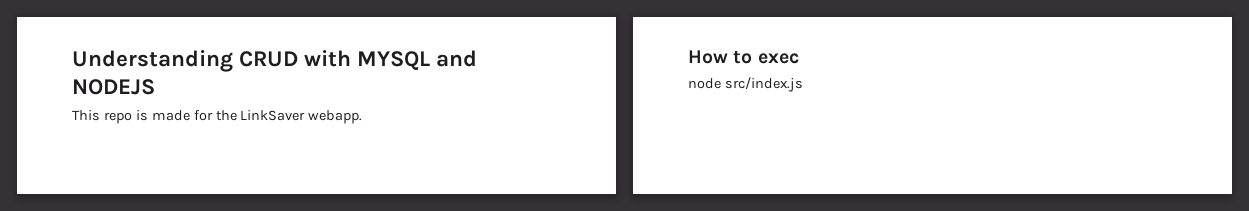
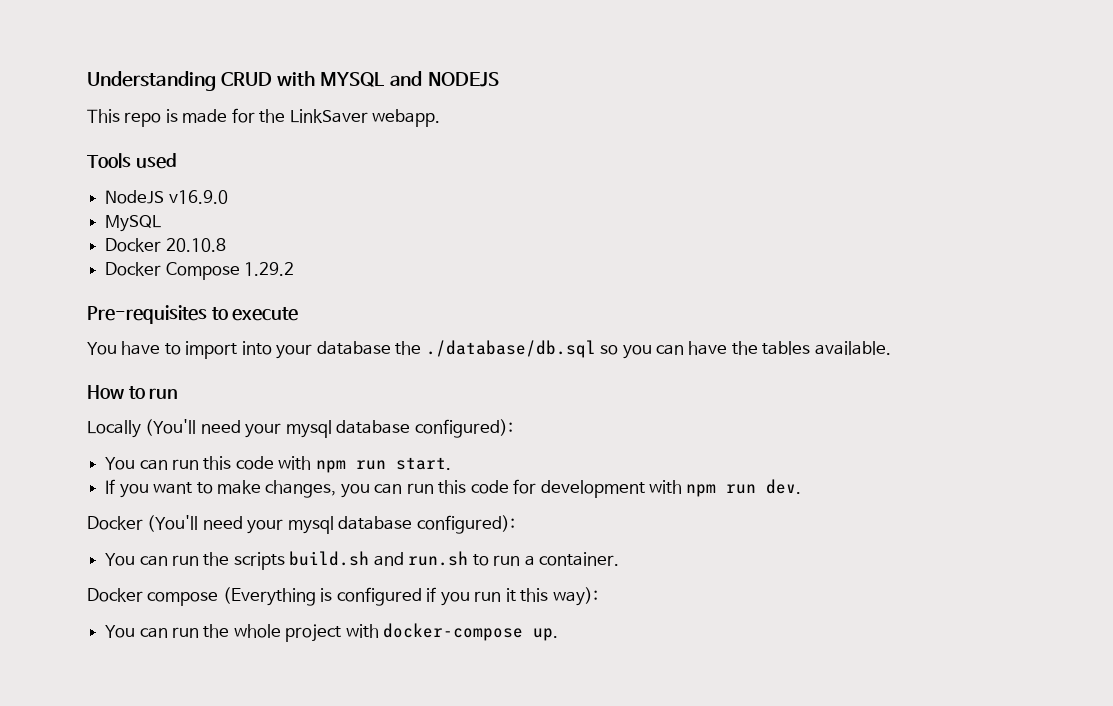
[688,50,799,64] [688,77,803,92] How to exec // node src/index.js -> [87,153,177,169] [105,190,228,204] [105,215,162,232] [105,238,226,252] [105,262,295,280] [87,305,299,324] [87,340,891,359] [87,385,179,399] [87,419,513,438] [105,456,451,473] [105,479,802,498] [87,515,515,534] [105,551,620,570] [87,587,598,606] [105,623,559,642] Tools used // NodeJS v16.9.0 // MySQL // Docker 20.10.8 // Docker Compose 1.29.2 // Pre-requisites to execute // You have to import into your database the ./database/db.sql so you can have the tables available. // How to run // Locally (You'll need your mysql database configured): // You can run this code with npm run start. // If you want to make changes, you can run this code for development with npm run dev. // Docker (You'll need your mysql database configured): // You can run the scripts build.sh and run.sh to run a container. // Docker compose (Everything is configured if you run it this way): // You can run the whole project with docker-compose up.

